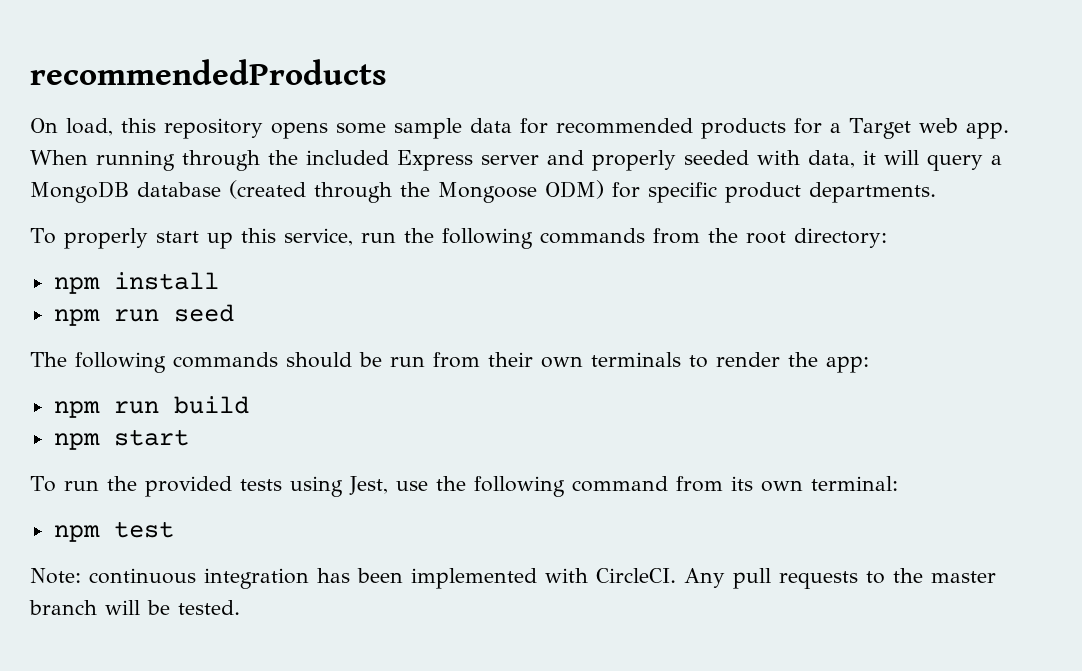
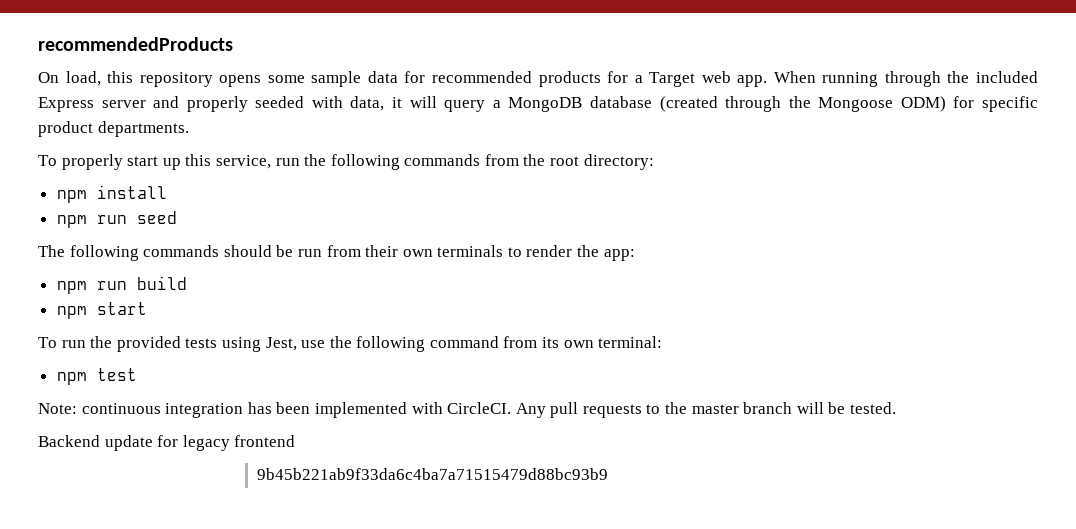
(240, 607) none -> [38,435,296,451] [256,468,608,480] // Backend update for legacy frontend // 9b45b221ab9f33da6c4ba7a71515479d88bc93b9

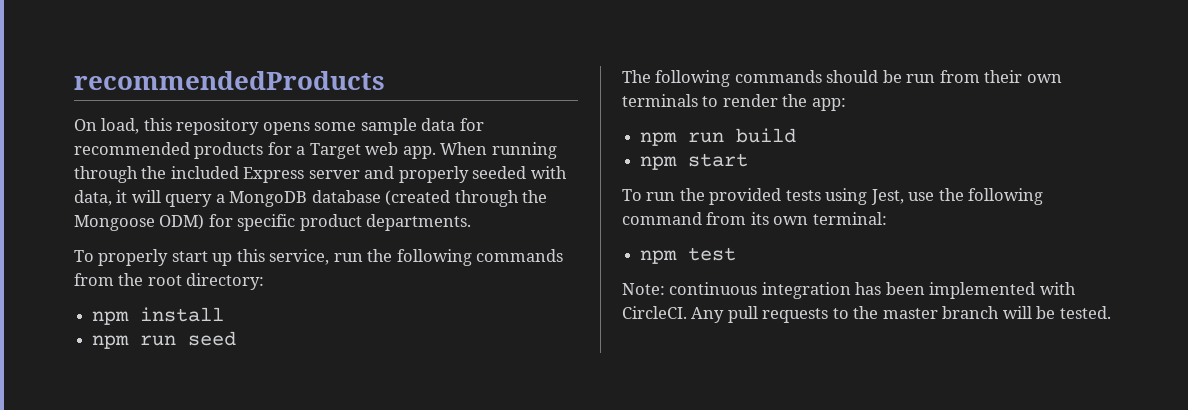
[38,435,296,451] [256,468,608,480] // Backend update for legacy frontend // 9b45b221ab9f33da6c4ba7a71515479d88bc93b9 -> (1111, 312) none

